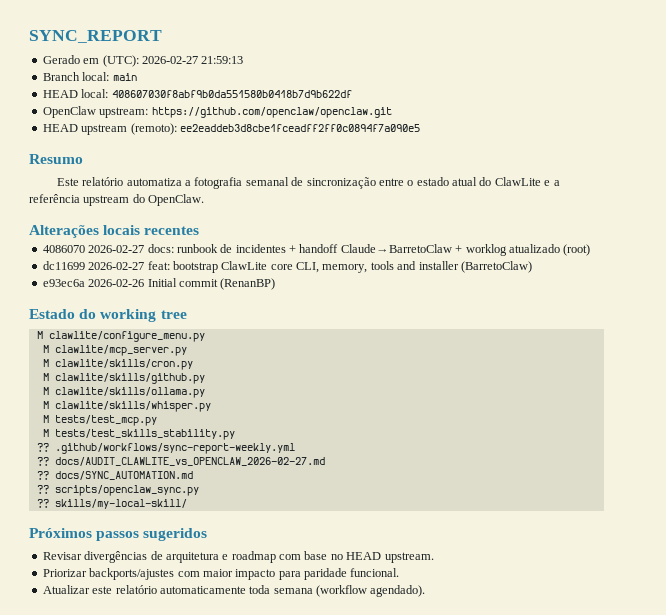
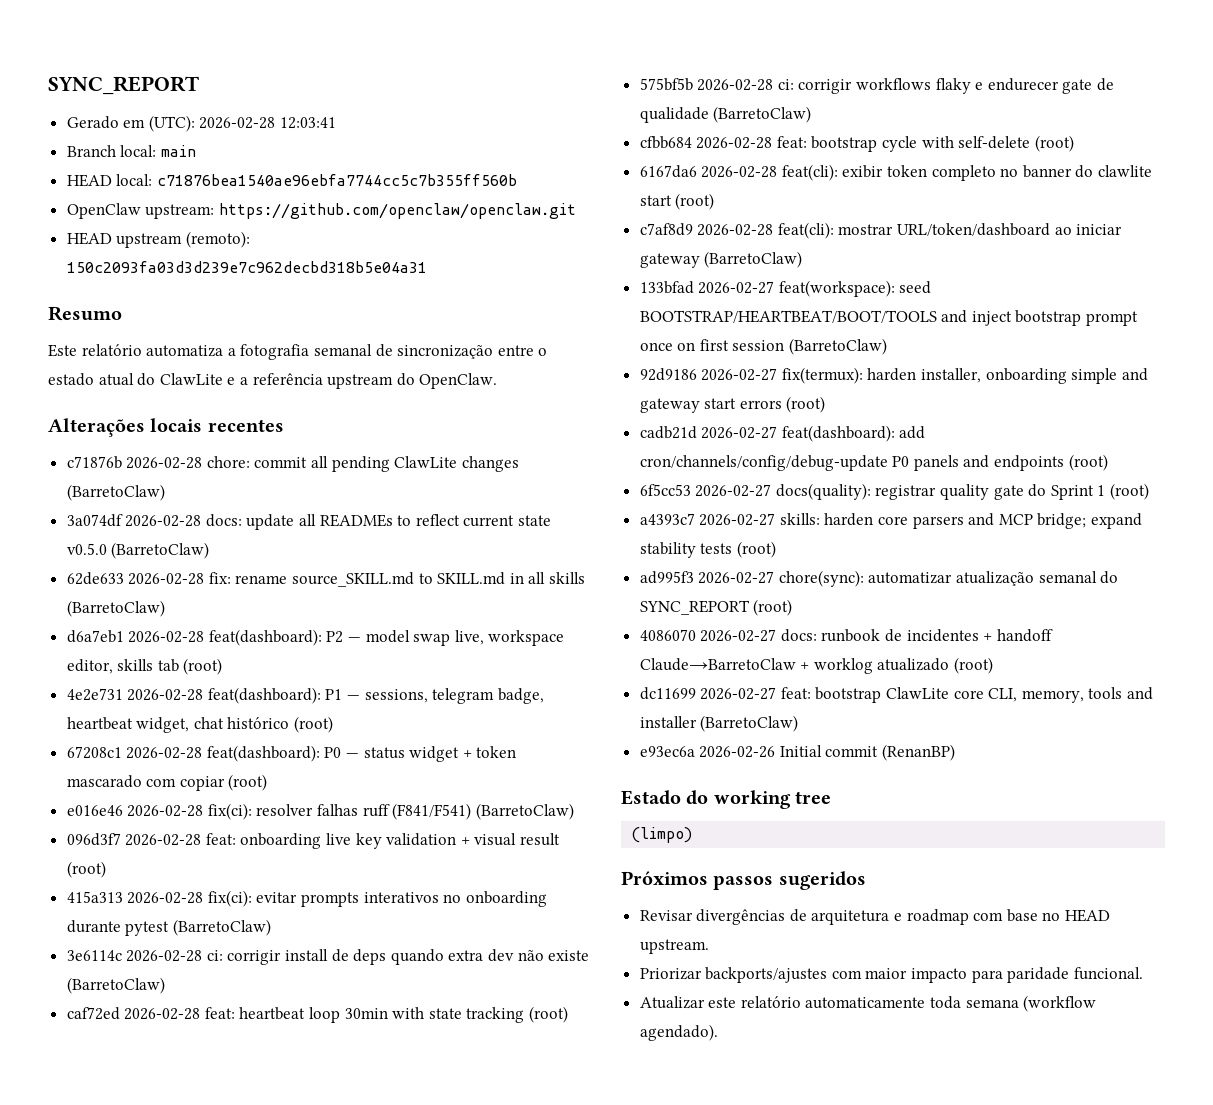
[141,56,244,64] 2026-02-27 21:59:13 -> [199,117,337,129] 2026-02-28 12:03:41
[111,90,352,98] 408607030f8abf9b0da551580b0418b7d9b622df -> [156,174,517,186] c71876bea1540ae96ebfa7744cc5c7b355ff560b
[179,124,420,132] ee2eaddeb3d8cbe1fceadff2ff0c0894f7a090e5 -> [66,261,427,273] 150c2093fa03d3d239e7c962decbd318b5e04a31
(200, 230) none -> [66,456,519,472] [66,484,165,501] [66,514,552,530] [66,542,210,559] [66,572,586,587] [66,600,165,617] [66,629,565,646] [66,658,223,675] [66,687,544,704] [66,716,334,733] [66,745,517,762] [66,774,268,791] [66,803,574,820] [66,833,561,849] [66,861,106,878] [66,890,547,907] [66,919,271,936] [66,949,590,965] [66,977,165,994] [66,1006,569,1023] [639,78,1115,94] [639,106,812,123] [639,135,1074,152] [639,164,1153,181] [639,193,715,210] [639,222,1123,239] [639,251,803,268] [639,280,932,297] [639,310,1139,326] [639,338,888,355] [639,367,1148,384] [639,396,826,413] [639,425,926,442] [639,454,1108,471] [639,483,1150,500] [639,513,1143,529] [639,541,776,558] [639,570,1119,587] [639,599,793,616] // c71876b 2026-02-28 chore: commit all pending ClawLite changes (BarretoClaw) // 3a074df 2026-02-28 docs: update all READMEs to reflect current state v0.5.0 (BarretoClaw) // 62de633 2026-02-28 fix: rename source_SKILL.md to SKILL.md in all skills (BarretoClaw) // d6a7eb1 2026-02-28 feat(dashboard): P2 — model swap live, workspace editor, skills tab (root) // 4e2e731 2026-02-28 feat(dashboard): P1 — sessions, telegram badge, heartbeat widget, chat histórico (root) // 67208c1 2026-02-28 feat(dashboard): P0 — status widget + token mascarado com copiar (root) // e016e46 2026-02-28 fix(ci): resolver falhas ruff (F841/F541) (BarretoClaw) // 096d3f7 2026-02-28 feat: onboarding live key validation + visual result (root) // 415a313 2026-02-28 fix(ci): evitar prompts interativos no onboarding durante pytest (BarretoClaw) // 3e6114c 2026-02-28 ci: corrigir install de deps quando extra dev não existe (BarretoClaw) // caf72ed 2026-02-28 feat: heartbeat loop 30min with state tracking (root) // 575bf5b 2026-02-28 ci: corrigir workflows flaky e endurecer gate de qualidade (BarretoClaw) // cfbb684 2026-02-28 feat: bootstrap cycle with self-delete (root) // 6167da6 2026-02-28 feat(cli): exibir token completo no banner do clawlite start (root) // c7af8d9 2026-02-28 feat(cli): mostrar URL/token/dashboard ao iniciar gateway (BarretoClaw) // 133bfad 2026-02-27 feat(workspace): seed BOOTSTRAP/HEARTBEAT/BOOT/TOOLS and inject bootstrap prompt once on first session (BarretoClaw) // 92d9186 2026-02-27 fix(termux): harden installer, onboarding simple and gateway start errors (root) // cadb21d 2026-02-27 feat(dashboard): add cron/channels/config/debug-update P0 panels and endpoints (root) // 6f5cc53 2026-02-27 docs(quality): registrar quality gate do Sprint 1 (root) // a4393c7 2026-02-27 skills: harden core parsers and MCP bridge; expand stability tests (root) // ad995f3 2026-02-27 chore(sync): automatizar atualização semanal do SYNC_REPORT (root)
[36,331,205,342] [42,345,187,356] [42,359,193,370] [42,373,205,384] [42,387,205,398] [42,401,211,412] [42,415,157,426] [42,429,235,440] [36,443,295,454] [36,457,325,466] [36,471,193,480] [36,485,199,496] [36,499,187,509] M clawlite/configure_menu.py // M clawlite/mcp_server.py // M clawlite/skills/cron.py // M clawlite/skills/github.py // M clawlite/skills/ollama.py // M clawlite/skills/whisper.py // M tests/test_mcp.py // M tests/test_skills_stability.py // ?? .github/workflows/sync-report-weekly.yml // ?? docs/AUDIT_CLAWLITE_vs_OPENCLAW_2026-02-27.md // ?? docs/SYNC_AUTOMATION.md // ?? scripts/openclaw_sync.py // ?? skills/my-local-skill/ -> [631,827,693,843] (limpo)

